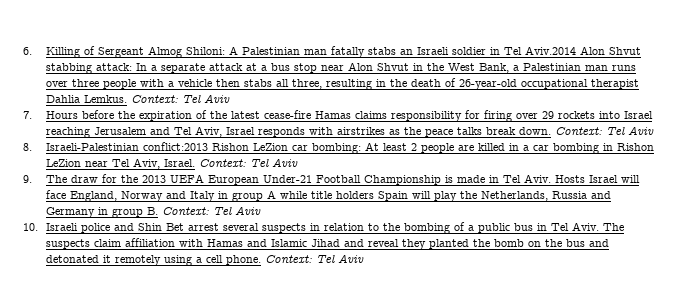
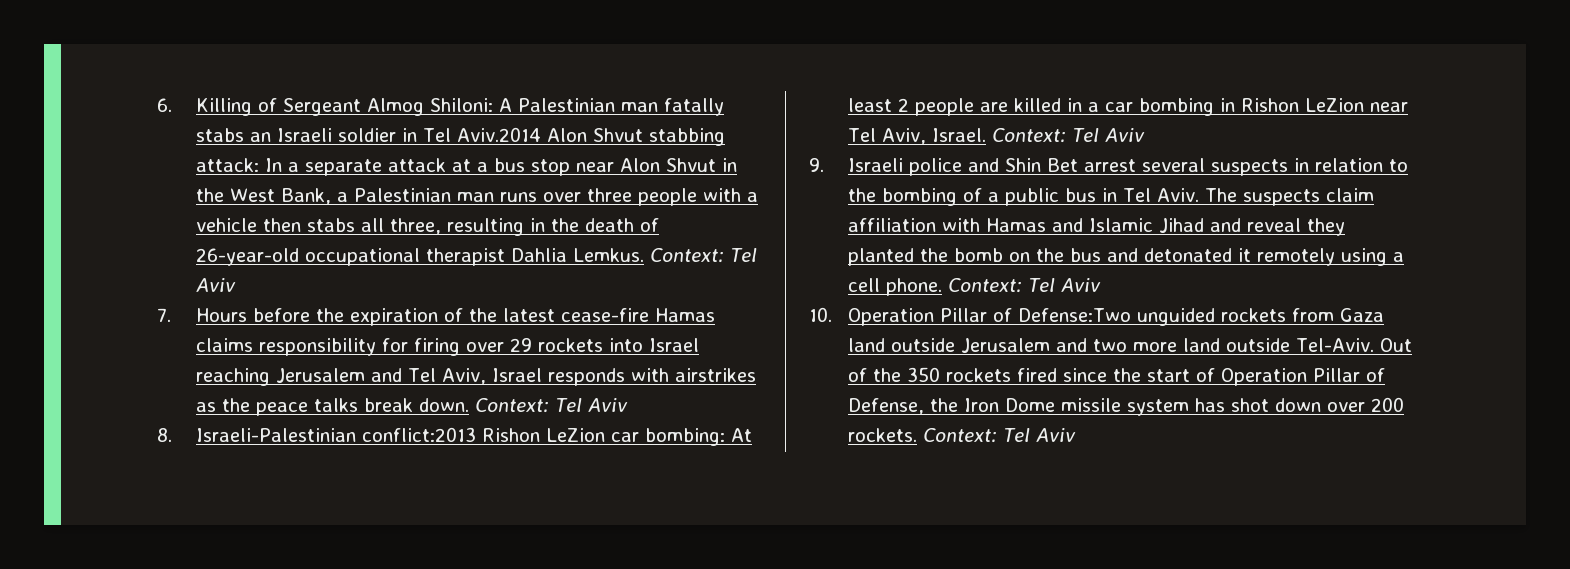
[45,174,640,185] [45,190,611,202] [45,206,261,218] [23,223,38,231] The draw for the 2013 UEFA European Under-21 Football Championship is made in Tel Aviv. Hosts Israel will face England, Norway and Italy in group A while title holders Spain will play the Netherlands, Russia and Germany in group B. Context: Tel Aviv // 10. -> (824, 165) none
(364, 258) none -> [809,307,1384,326] [847,338,1412,353] [847,367,1385,386] [847,397,1404,416] [847,428,1076,443] // 10. Operation Pillar of Defense:Two unguided rockets from Gaza land outside Jerusalem and two more land outside Tel-Aviv. Out of the 350 rockets fired since the start of Operation Pillar of Defense, the Iron Dome missile system has shot down over 200 rockets. Context: Tel Aviv

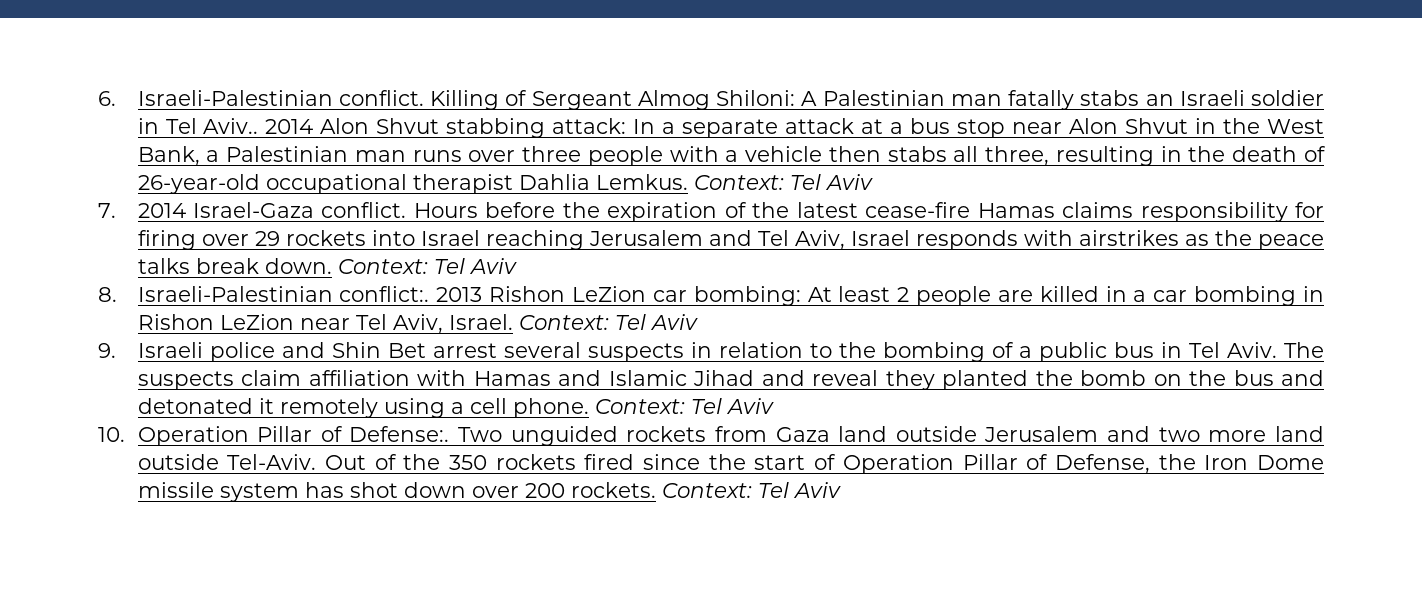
(172, 105) none -> [137,90,424,106] Israeli-Palestinian conflict.
[456,127,541,142] Aviv.2014 -> [203,118,314,134] Aviv.. 2014
(171, 315) none -> [137,202,407,218] 2014 Israel-Gaza conflict.
[361,427,476,442] conflict:2013 -> [339,286,483,302] conflict:. 2013
[1017,308,1131,322] Defense:Two -> [349,426,503,442] Defense:. Two

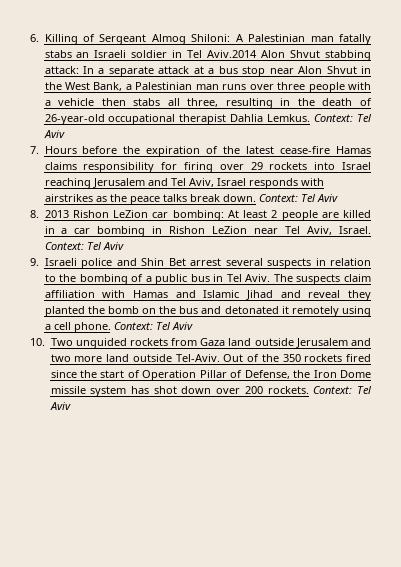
[137,90,424,106] Israeli-Palestinian conflict. -> (39, 38) none
[203,118,314,134] Aviv.. 2014 -> [207,50,258,58] Aviv.2014
[137,202,407,218] 2014 Israel-Gaza conflict. -> (39, 150) none
[137,286,430,302] Israeli-Palestinian conflict:. -> (39, 214) none
[137,426,450,446] Operation Pillar of Defense:. -> (45, 342) none

